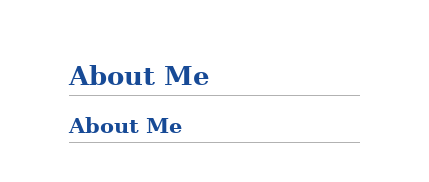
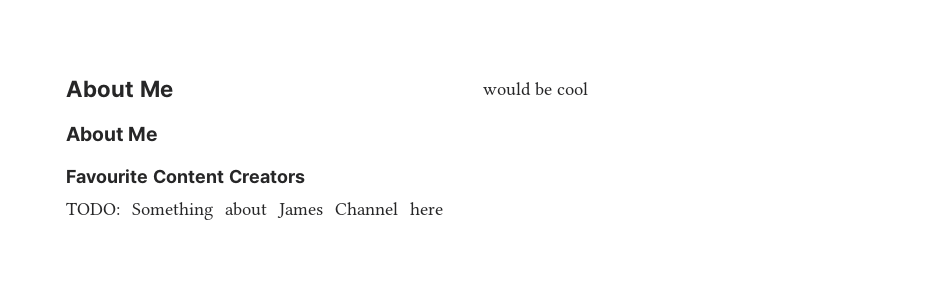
(182, 125) none -> [66,169,305,184] [66,202,443,220] [483,82,588,96] // Favourite Content Creators // TODO: Something about James Channel here would be cool

